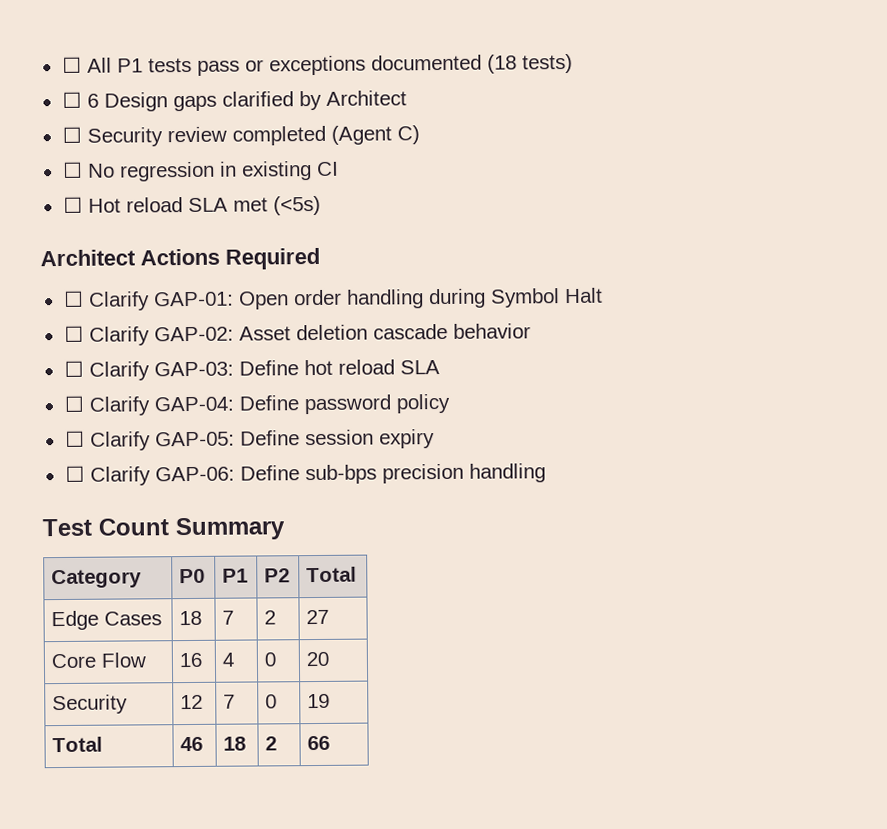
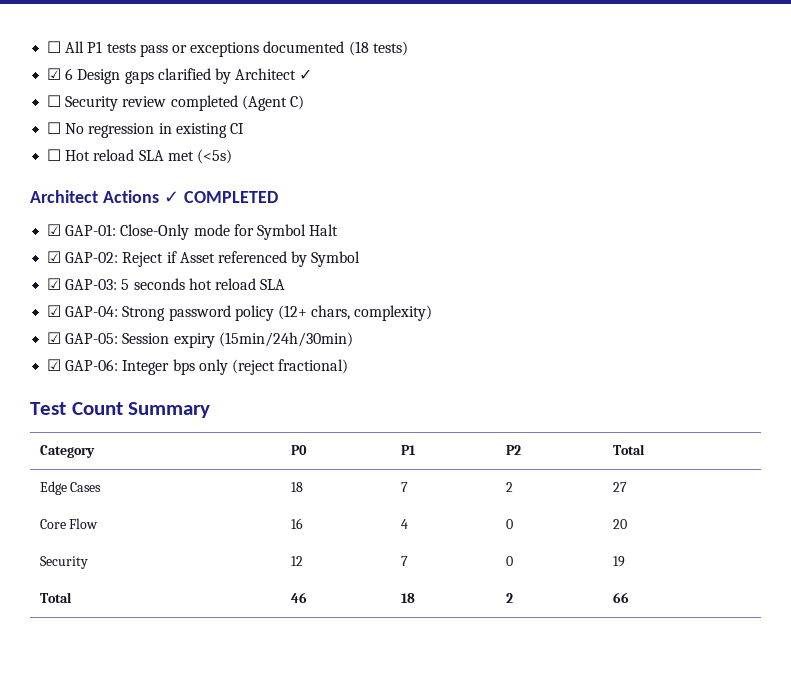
[61,91,82,108] ☐ -> [47,68,62,80] ☑
(407, 98) none -> [299,69,313,80] ✓
[225,247,320,270] [63,287,603,311] [63,323,531,346] [63,359,440,381] [63,393,450,416] [64,429,435,451] [64,463,546,486] Required // ☐ Clarify GAP-01: Open order handling during Symbol Halt // ☐ Clarify GAP-02: Asset deletion cascade behavior // ☐ Clarify GAP-03: Define hot reload SLA // ☐ Clarify GAP-04: Define password policy // ☐ Clarify GAP-05: Define session expiry // ☐ Clarify GAP-06: Define sub-bps precision handling -> [163,191,278,203] [47,224,339,240] [47,251,361,267] [47,278,286,290] [47,305,433,321] [47,332,353,348] [47,359,349,375] ✓ COMPLETED // ☑ GAP-01: Close-Only mode for Symbol Halt // ☑ GAP-02: Reject if Asset referenced by Symbol // ☑ GAP-03: 5 seconds hot reload SLA // ☑ GAP-04: Strong password policy (12+ chars, complexity) // ☑ GAP-05: Session expiry (15min/24h/30min) // ☑ GAP-06: Integer bps only (reject fractional)

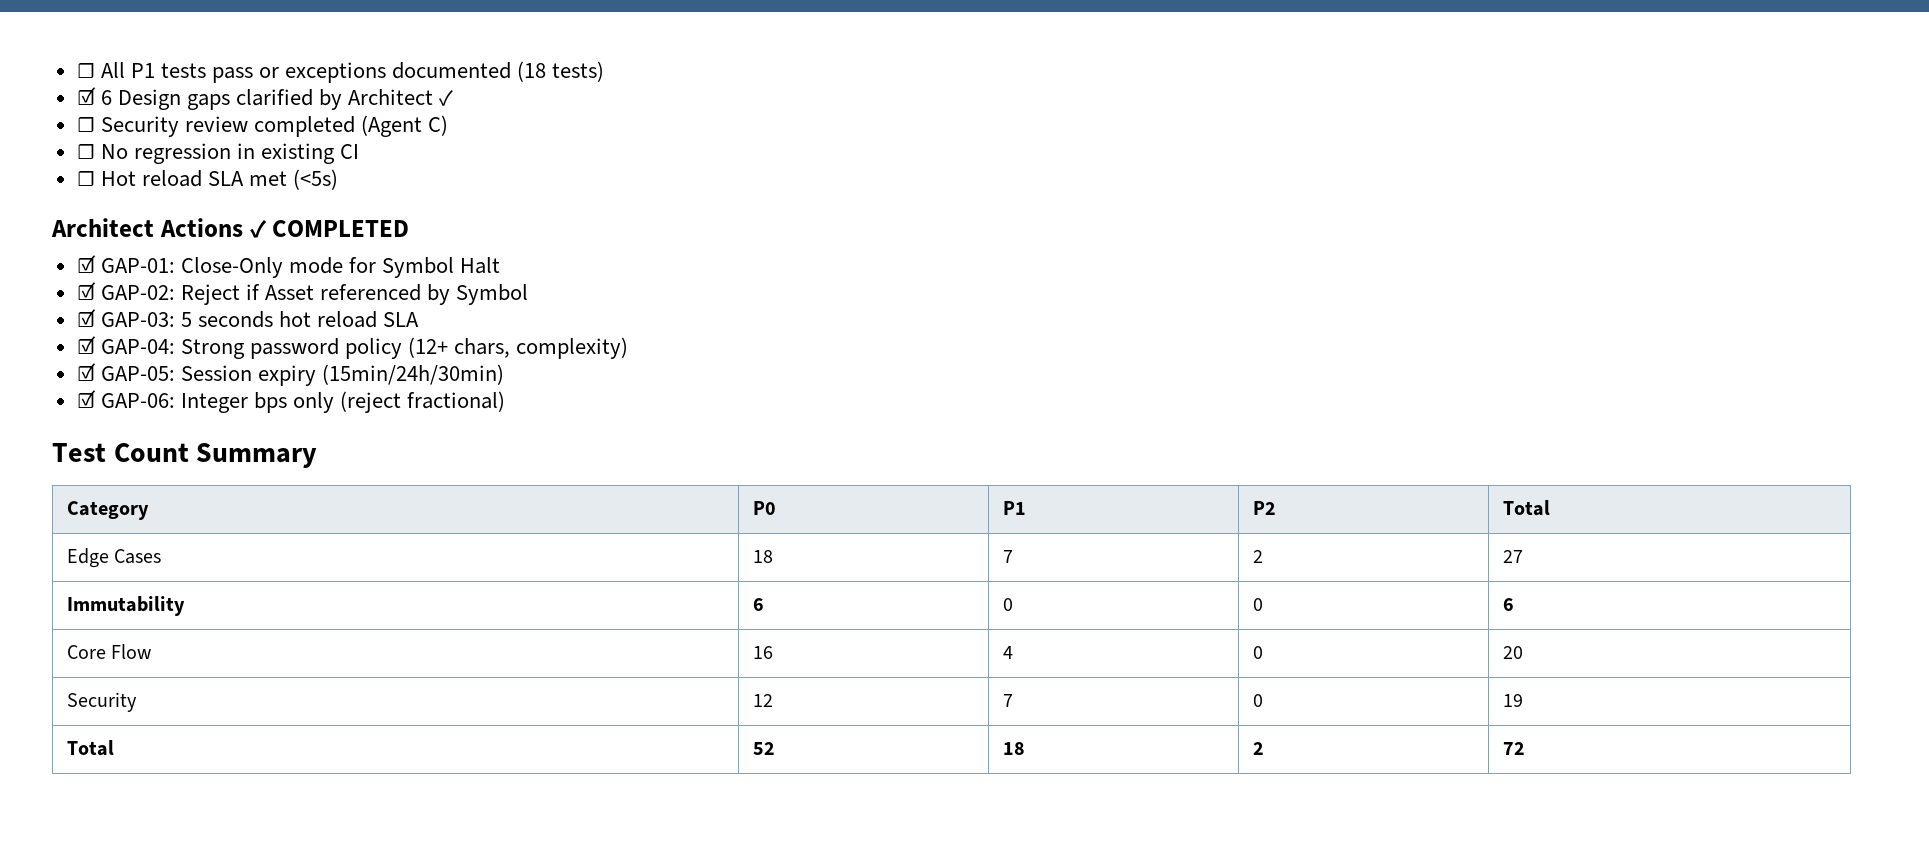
(627, 487) none -> [66,596,185,616] [752,598,764,611] [1002,598,1013,611] [1252,598,1263,611] [1502,598,1514,611] // Immutability | 6 | 0 | 0 | 6
[290,592,307,603] 46 -> [752,742,775,755] 52
[612,592,629,603] 66 -> [1502,742,1525,755] 72

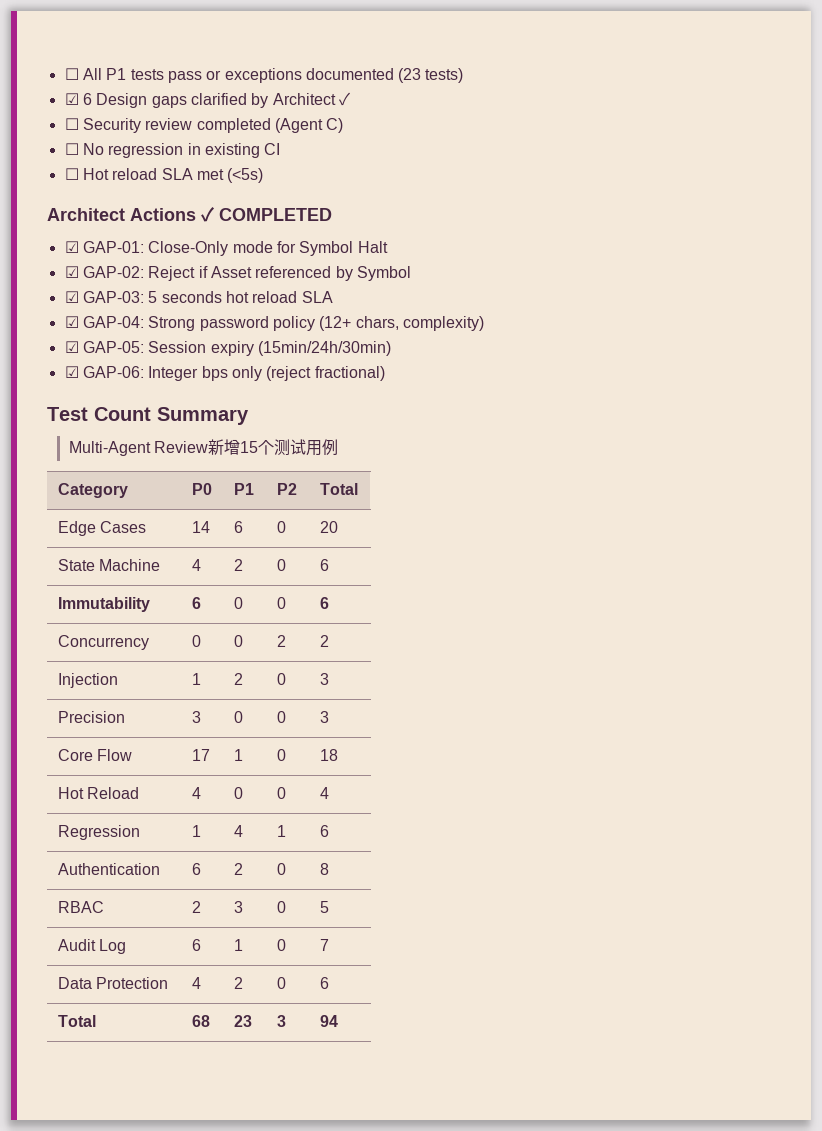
[517,61,547,82] (18 -> [398,68,422,83] (23
(318, 455) none -> [68,439,338,456] // Multi-Agent Review新增15个测试用例
[752,550,773,563] [1002,550,1013,563] [1252,550,1263,563] [1502,550,1523,563] 18 | 7 | 2 | 27 -> [191,521,210,533] [233,521,243,533] [276,521,286,533] [319,521,338,533] [57,559,161,571] [191,559,201,571] [233,559,243,571] [276,559,286,571] [319,559,329,571] 14 | 6 | 0 | 20 // State Machine | 4 | 2 | 0 | 6
[66,644,152,659] [752,646,773,659] [1002,646,1013,659] [1252,646,1263,659] [1502,646,1523,659] [66,692,137,712] [752,694,773,707] [1002,694,1013,707] [1252,694,1263,707] [1502,694,1523,707] [66,740,114,756] [752,742,775,755] [1002,742,1025,755] [1252,742,1264,755] [1502,742,1525,755] Core Flow | 16 | 4 | 0 | 20 // Security | 12 | 7 | 0 | 19 // Total | 52 | 18 | 2 | 72 -> [57,635,149,650] [191,635,201,647] [233,635,243,647] [276,635,286,647] [319,635,329,647] [57,673,118,688] [191,673,201,685] [233,673,243,685] [276,673,286,685] [319,673,329,685] [57,711,125,723] [191,711,201,723] [233,711,243,723] [276,711,286,723] [319,711,329,723] [57,749,133,761] [191,749,210,761] [233,749,243,761] [276,749,286,761] [319,749,338,761] [57,787,140,799] [191,787,201,799] [233,787,243,799] [276,787,286,799] [319,787,329,799] [57,825,140,840] [191,825,201,837] [233,825,243,837] [276,825,286,837] [319,825,329,837] [57,863,160,875] [191,863,201,875] [233,863,243,875] [276,863,286,875] [319,863,329,875] [57,901,104,913] [191,901,201,913] [233,901,243,913] [276,901,286,913] [319,901,329,913] [57,939,127,954] [191,939,201,951] [233,939,243,951] [276,939,286,951] [319,939,329,951] [57,977,169,989] [191,977,201,989] [233,977,243,989] [276,977,286,989] [319,977,329,989] [57,1015,96,1027] [191,1015,210,1027] [233,1015,252,1027] [276,1015,286,1027] [319,1015,338,1027] Concurrency | 0 | 0 | 2 | 2 // Injection | 1 | 2 | 0 | 3 // Precision | 3 | 0 | 0 | 3 // Core Flow | 17 | 1 | 0 | 18 // Hot Reload | 4 | 0 | 0 | 4 // Regression | 1 | 4 | 1 | 6 // Authentication | 6 | 2 | 0 | 8 // RBAC | 2 | 3 | 0 | 5 // Audit Log | 6 | 1 | 0 | 7 // Data Protection | 4 | 2 | 0 | 6 // Total | 68 | 23 | 3 | 94

